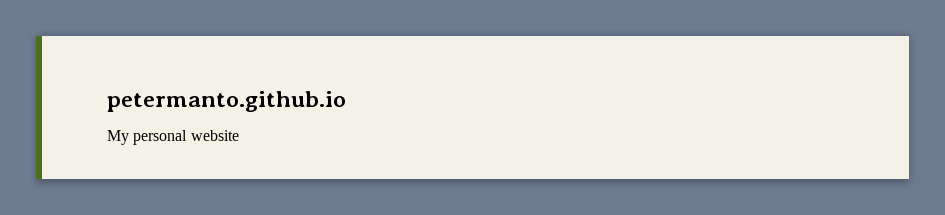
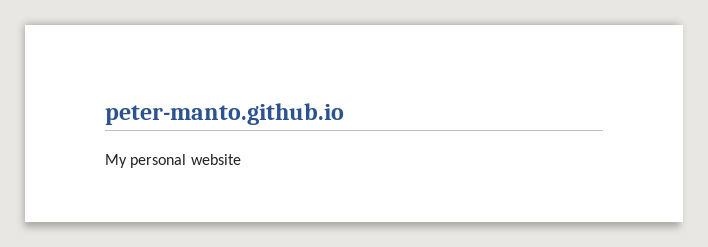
[107,91,346,112] petermanto.github.io -> [105,103,344,125] peter-manto.github.io

